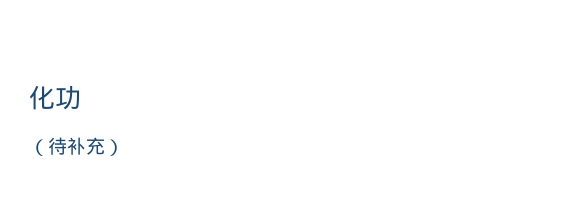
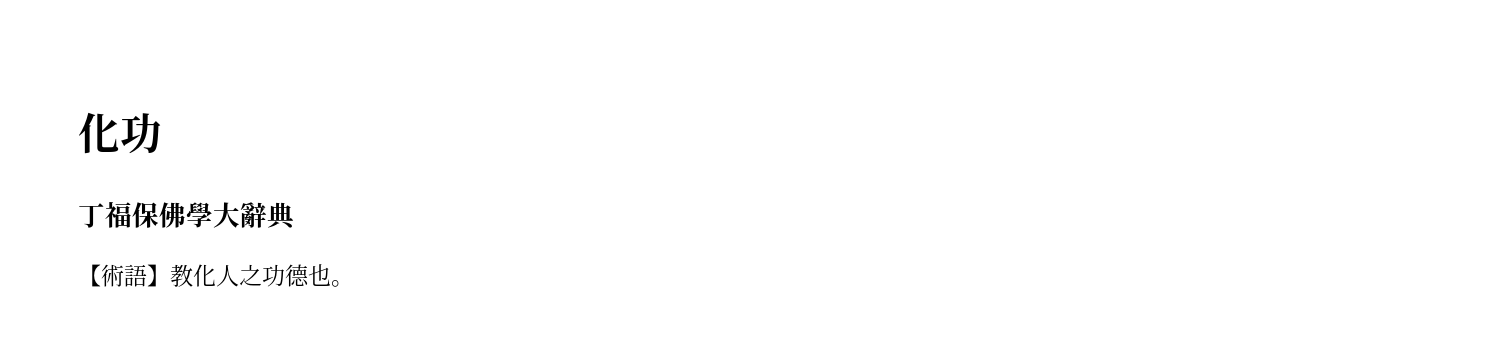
[29,137,124,156] （待补充） -> [78,202,297,230] [78,264,354,287] 丁福保佛學大辭典 // 【術語】教化人之功德也。

